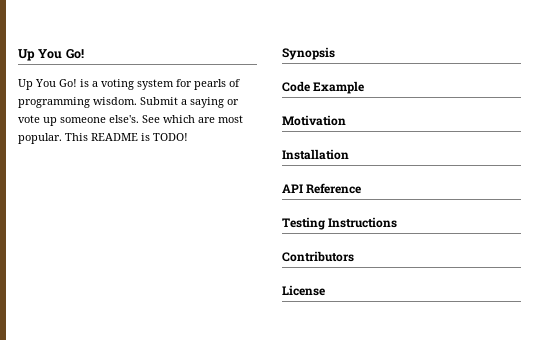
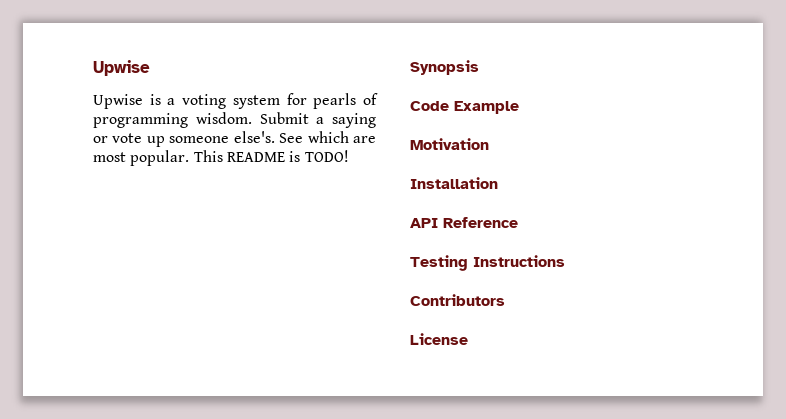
[18,49,84,61] [18,79,77,90] Up You Go! // Up You Go! -> [93,60,150,76] [93,94,143,109] Upwise // Upwise

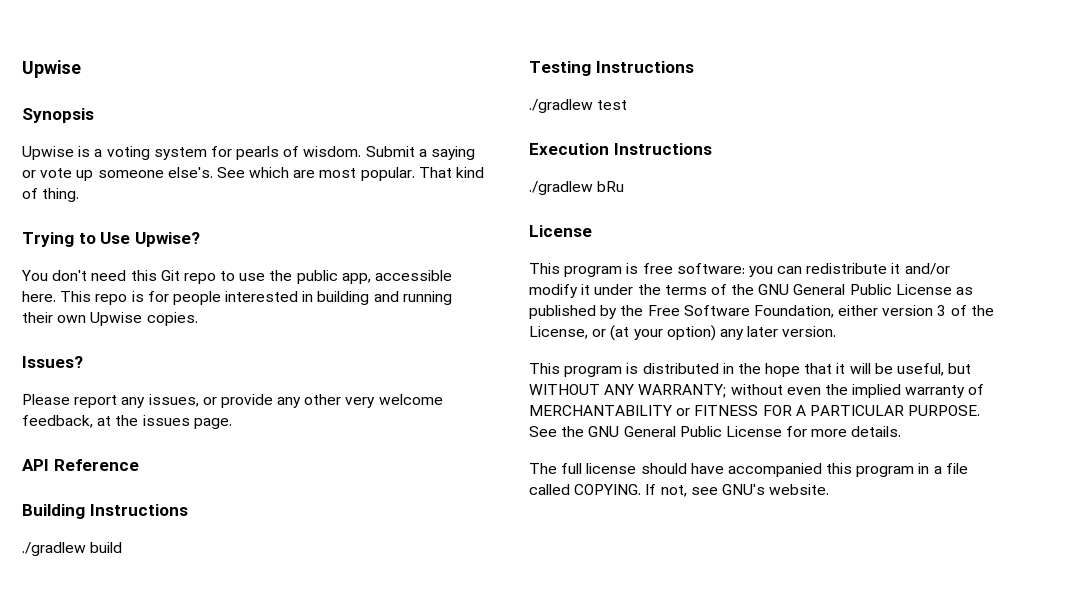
[93,60,150,76] Upwise -> [22,60,81,78] [22,108,94,123] Upwise // Synopsis
[93,113,188,128] programming -> (300, 151) none
[193,150,349,162] [410,60,479,75] [410,101,519,114] [410,138,489,150] [410,177,498,189] [410,217,518,228] [410,255,565,271] [410,294,505,306] [410,333,468,345] This README is TODO! // Synopsis // Code Example // Motivation // Installation // API Reference // Testing Instructions // Contributors // License -> [418,167,485,178] [22,188,80,202] [22,232,200,247] [21,270,453,284] [22,291,452,305] [22,312,198,326] [22,356,83,368] [22,394,443,408] [22,415,232,429] [22,459,139,471] [22,504,188,519] [22,542,123,556] [529,61,694,76] [529,99,628,113] [529,143,712,155] [529,181,625,195] [529,225,592,237] [529,263,950,277] [529,284,974,298] [529,305,994,319] [529,325,837,341] [529,363,972,377] [529,384,985,398] [529,405,981,416] [529,426,902,437] [529,463,968,477] [529,484,830,497] That kind of thing. // Trying to Use Upwise? // You don't need this Git repo to use the public app, accessible here. This repo is for people interested in building and running their own Upwise copies. // Issues? // Please report any issues, or provide any other very welcome feedback, at the issues page. // API Reference // Building Instructions // ./gradlew build // Testing Instructions // ./gradlew test // Execution Instructions // ./gradlew bRu // License // This program is free software: you can redistribute it and/or modify it under the terms of the GNU General Public License as published by the Free Software Foundation, either version 3 of the License, or (at your option) any later version. // This program is distributed in the hope that it will be useful, but WITHOUT ANY WARRANTY; without even the implied warranty of MERCHANTABILITY or FITNESS FOR A PARTICULAR PURPOSE. See the GNU General Public License for more details. // The full license should have accompanied this program in a file called COPYING. If not, see GNU's website.

